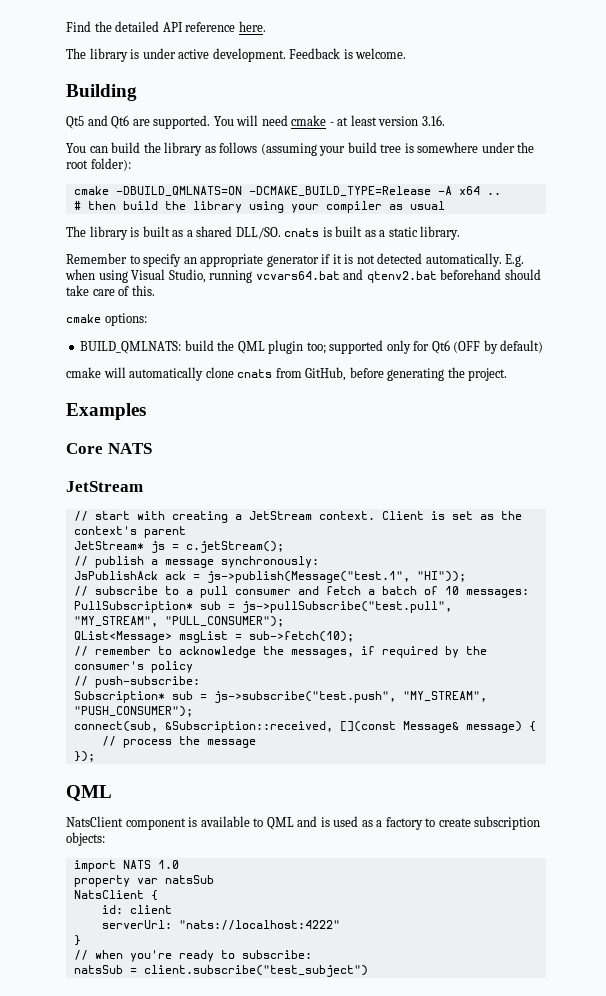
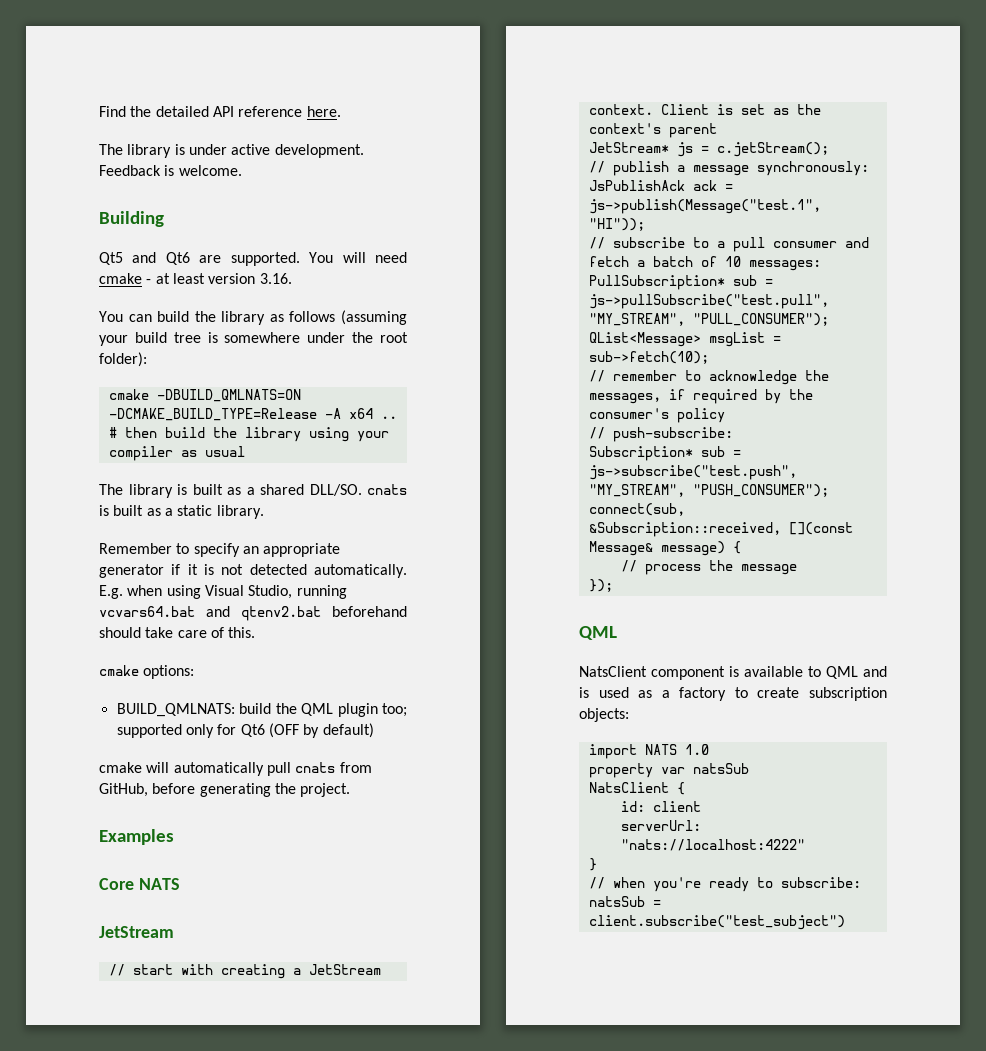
[205,367,234,378] clone -> [266,762,291,776] pull

